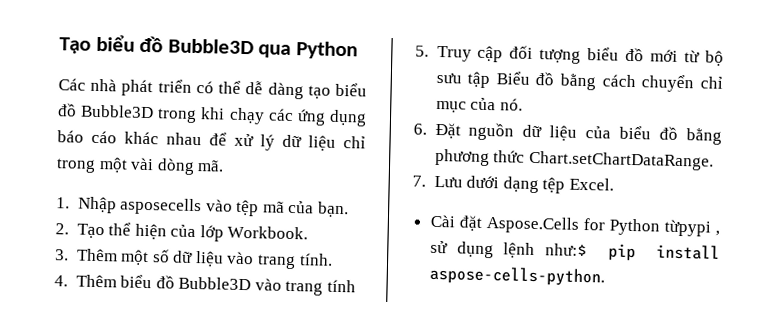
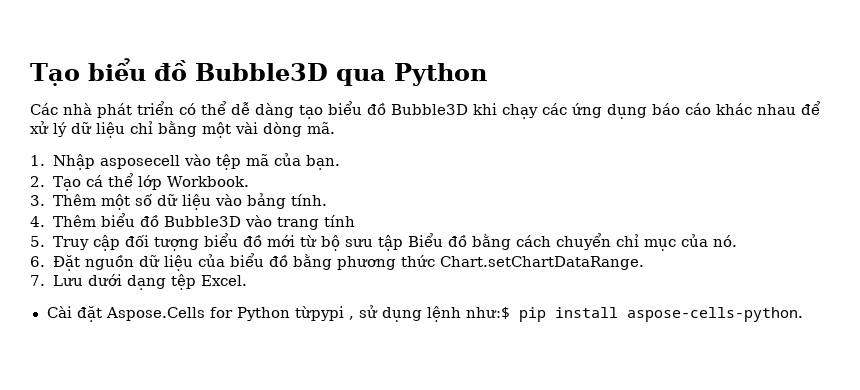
[157,108,198,124] trong -> (468, 109) none
[56,158,96,173] trong -> [158,121,197,137] bằng
[119,197,203,216] asposecells -> [100,155,181,169] asposecell
[108,222,197,240] thể hiện của -> [86,173,134,187] cá thể
[257,254,297,270] trang -> [247,193,287,209] bảng

